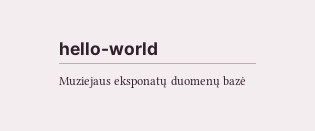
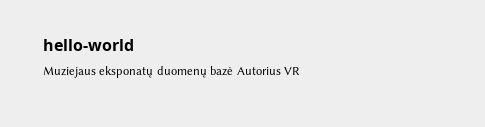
(247, 81) none -> [236,67,300,75] Autorius VR

